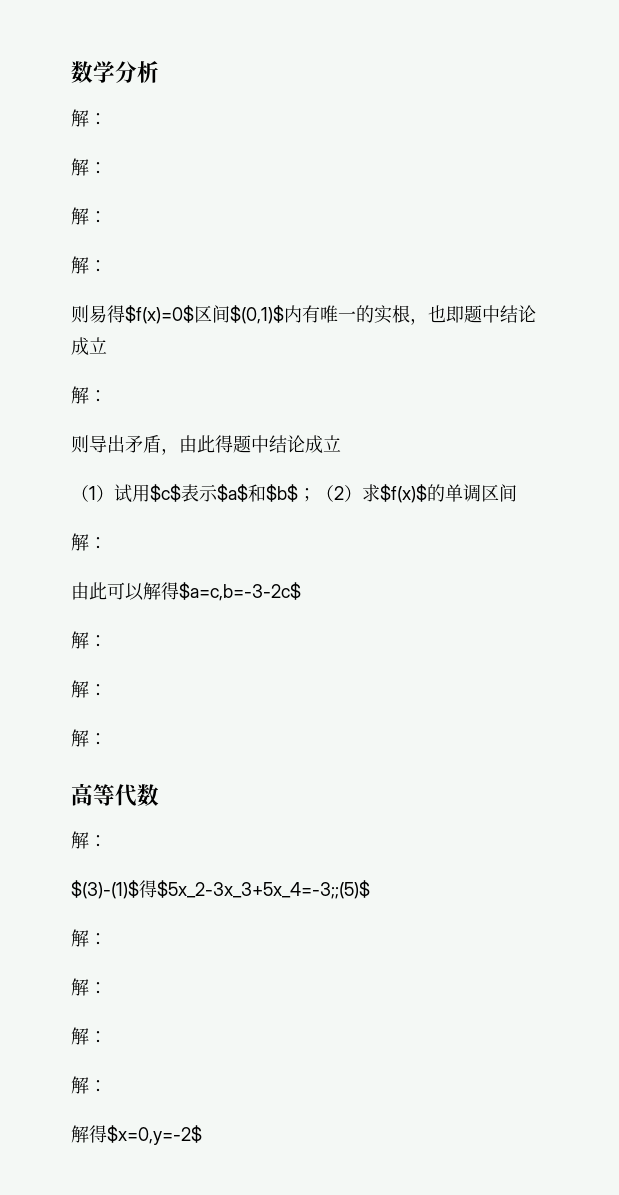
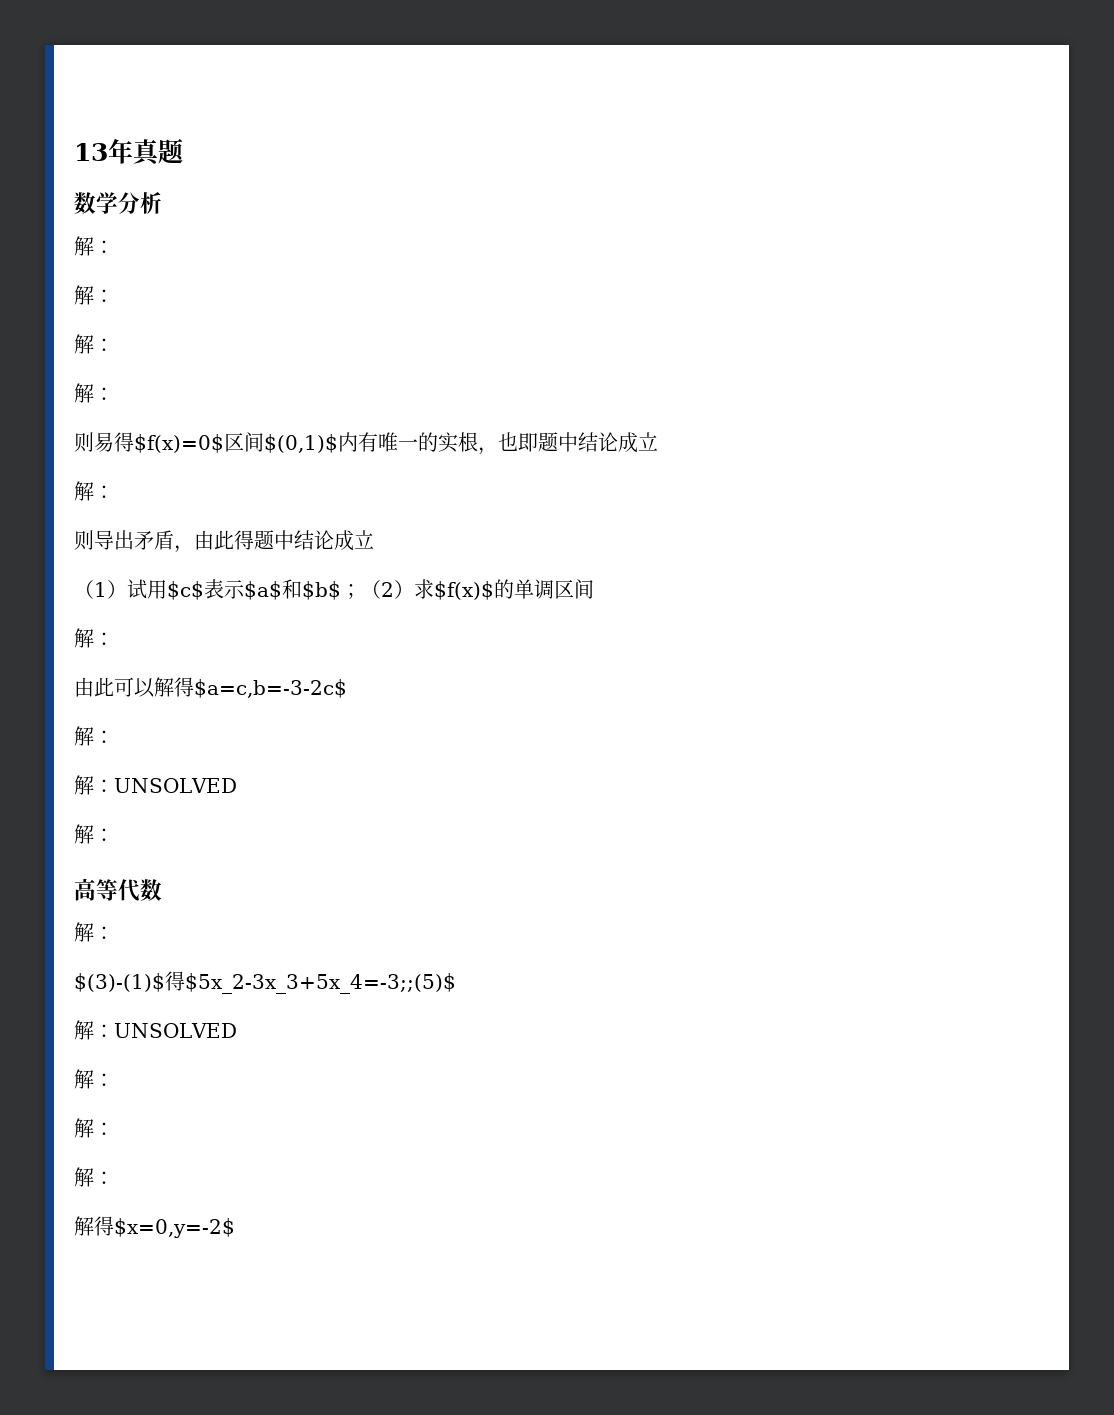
(71, 72) none -> [74,138,183,166] 13年真题 //
(107, 690) none -> [114,778,237,793] UNSOLVED
(107, 939) none -> [114,1023,237,1038] UNSOLVED

